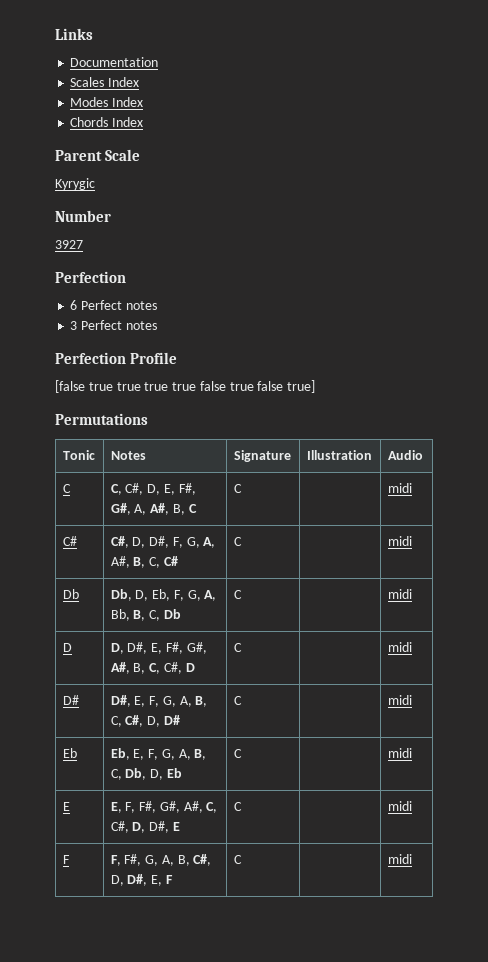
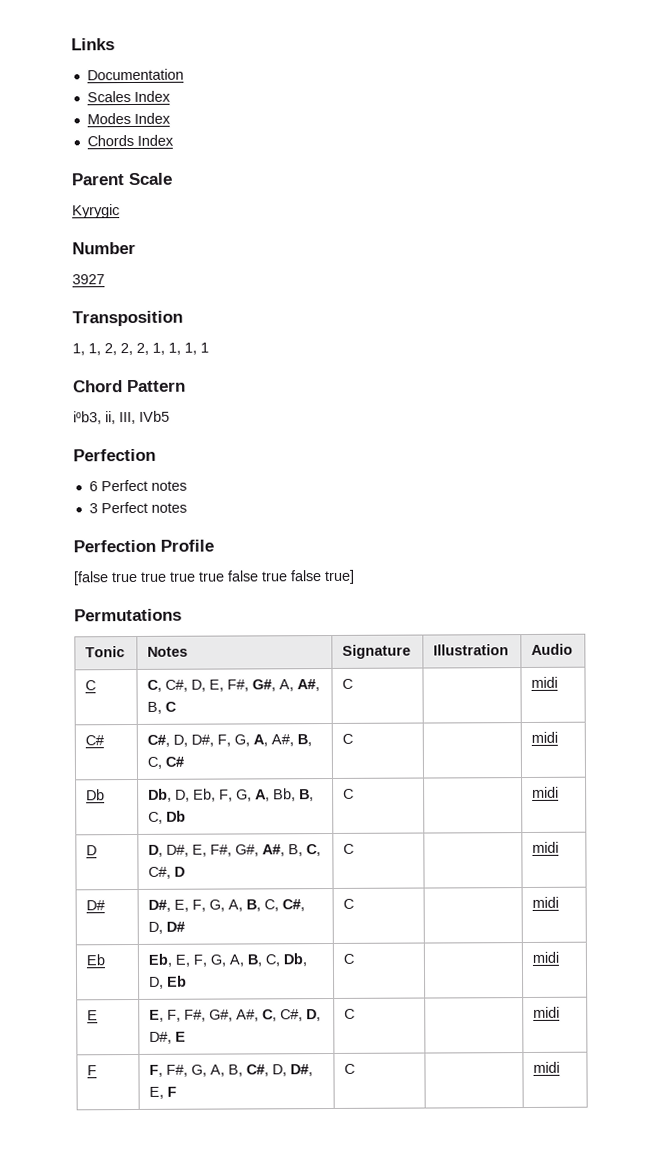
(83, 244) none -> [72,310,183,327] [72,342,209,356] [72,379,186,393] [73,410,170,425] // Transposition // 1, 1, 2, 2, 2, 1, 1, 1, 1 // Chord Pattern // i⁰b3, ii, III, IVb5

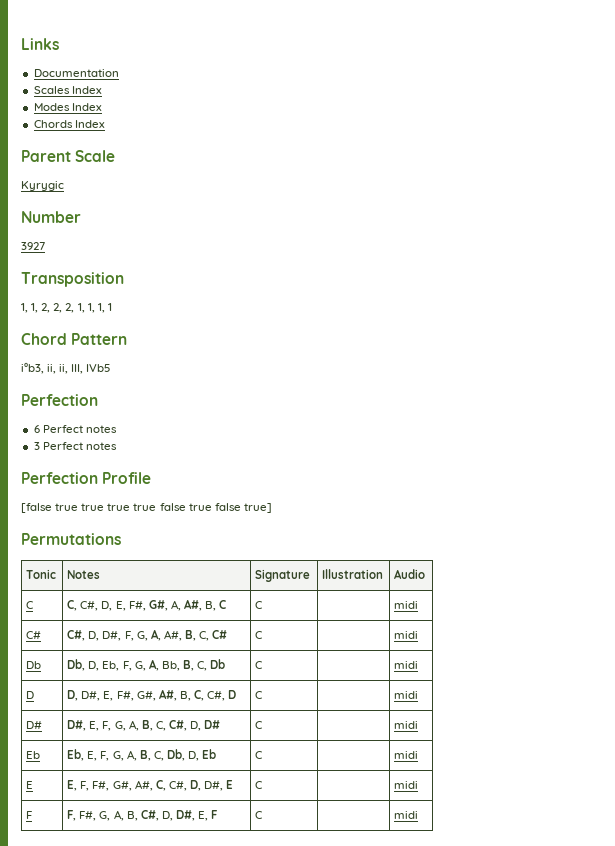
(116, 418) none -> [59,364,69,374] ii,

